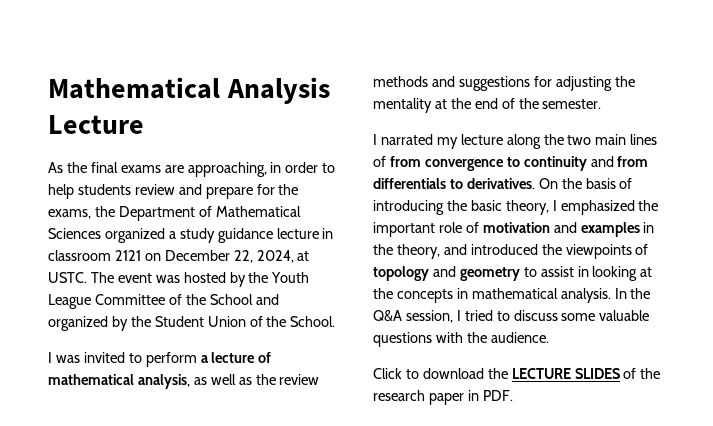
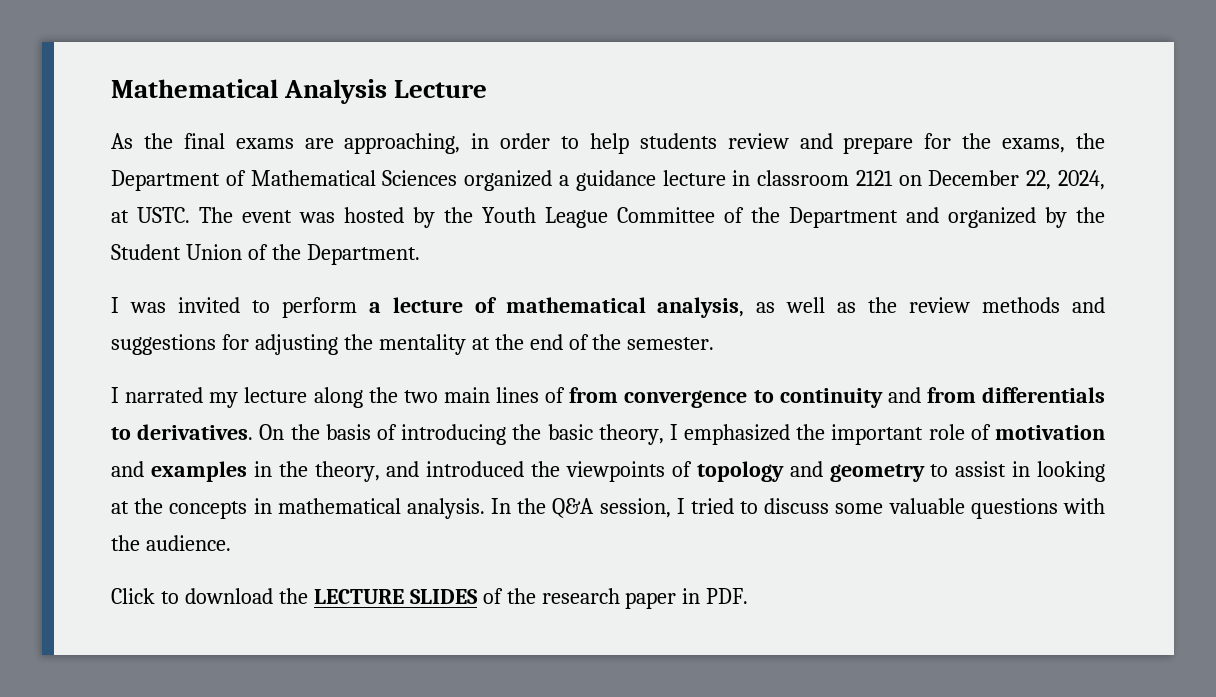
[179,228,215,243] study -> (569, 180) none
[209,294,253,305] School -> [789,207,898,228] Department
[290,316,336,327] School. -> [306,244,420,265] Department.

